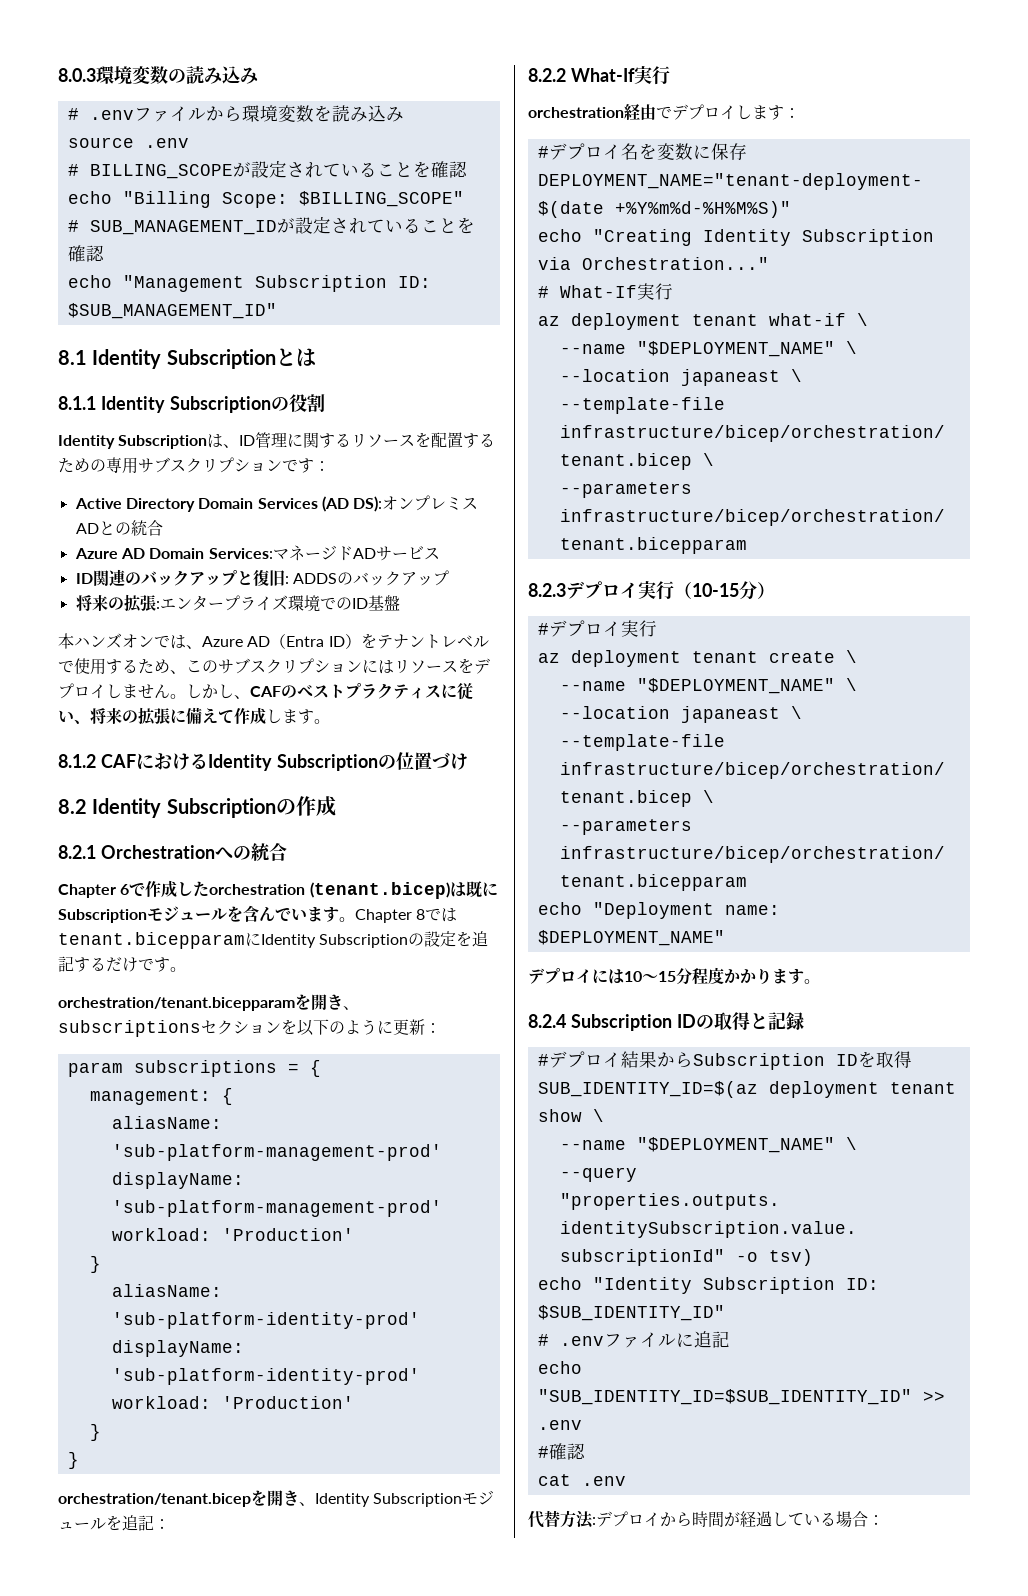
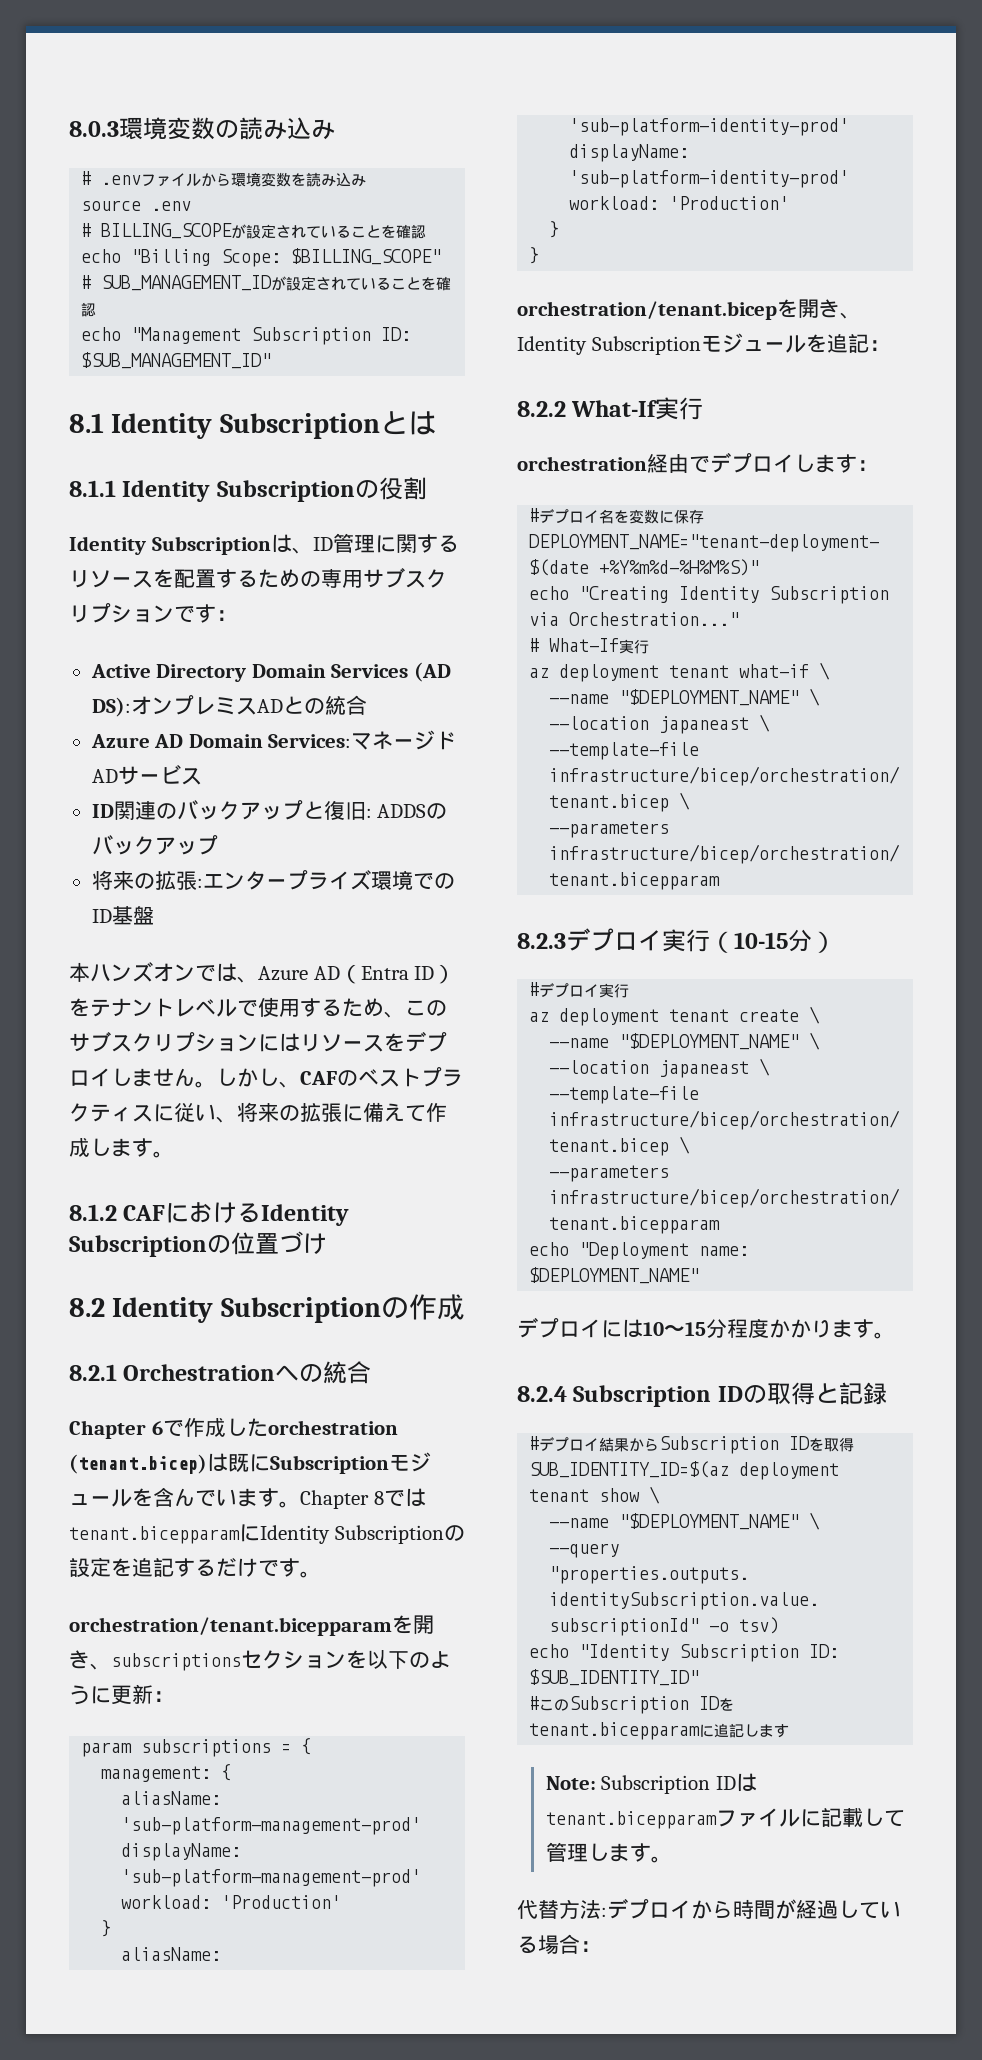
[559,1336,604,1346] .env -> [539,1696,735,1714] [529,1722,790,1740] [545,1773,757,1794] [545,1811,717,1829] このSubscription IDをtenant.bicepparamに追記します // Note: Subscription IDはtenant.bicepparam
[693,1331,730,1348] [537,1361,582,1374] [537,1389,945,1405] [537,1420,582,1430] [537,1443,586,1460] [537,1474,626,1486] 追記 // echo "SUB_IDENTITY_ID=$SUB_IDENTITY_ID" >> .env // #確認 // cat .env -> [820,1808,905,1827] [545,1842,672,1863] 記載して管理します。

